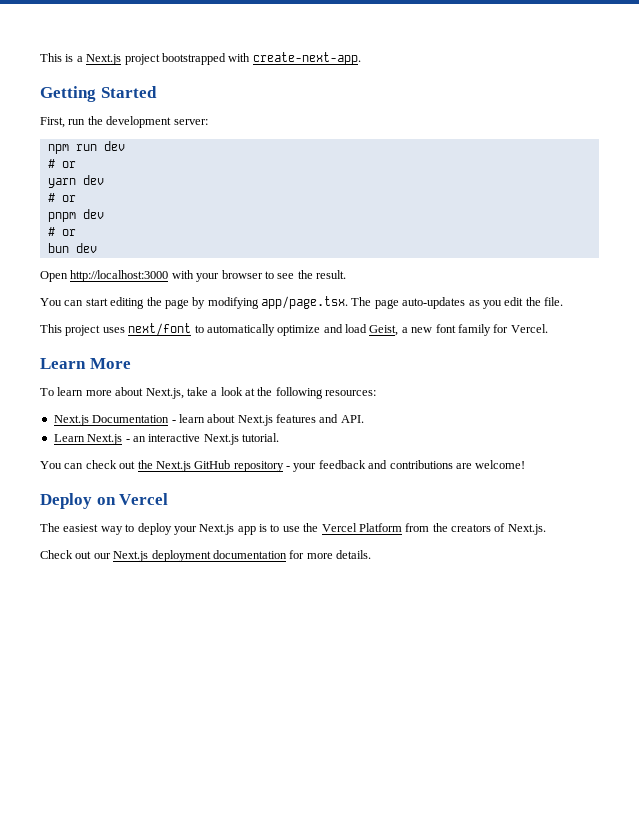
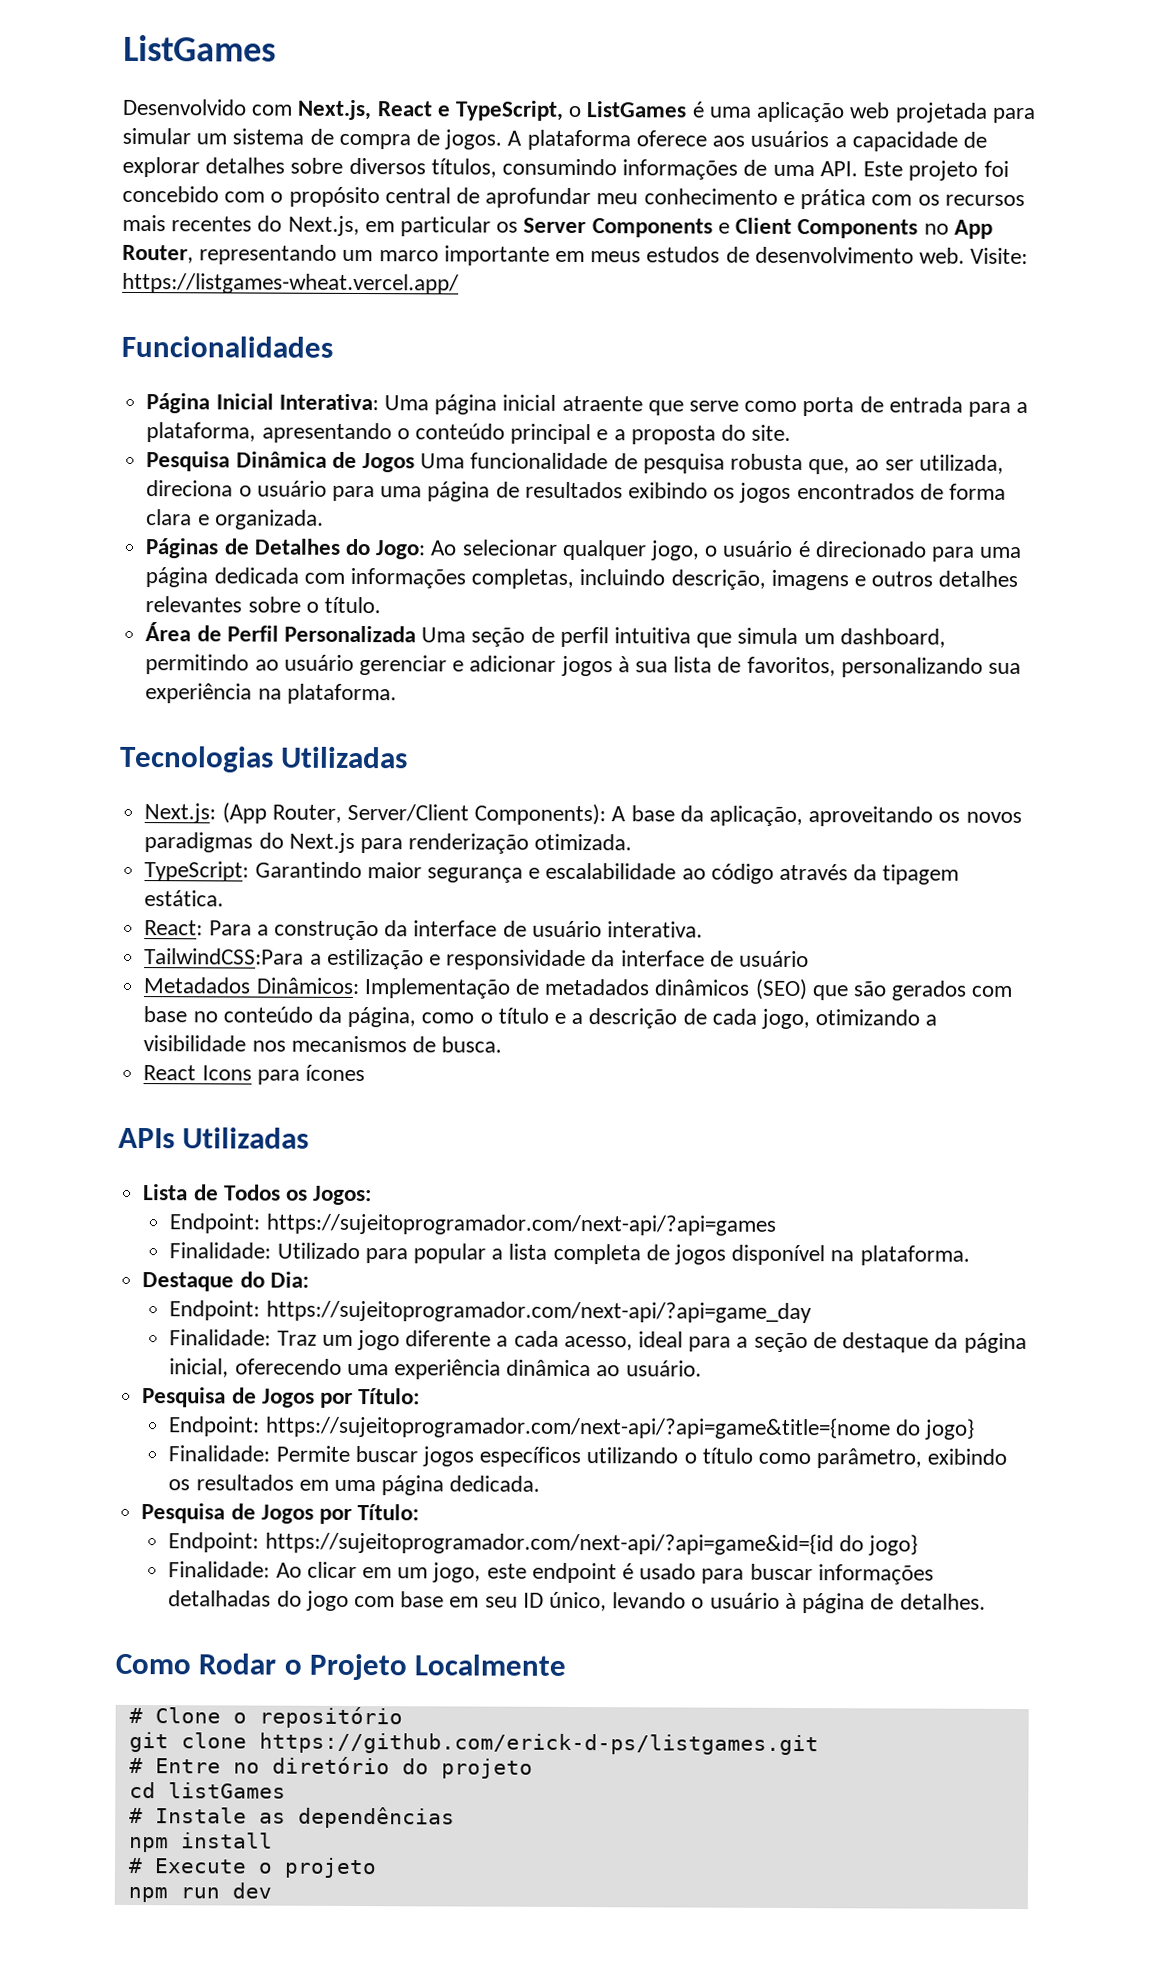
[40,52,361,65] [40,86,157,102] [40,116,208,128] [47,141,125,154] [47,159,76,168] [47,175,104,188] [47,193,76,202] [47,209,104,222] [47,227,76,236] [47,243,97,253] [40,270,346,282] [40,296,563,309] [40,323,548,336] [40,358,131,369] [40,387,377,399] [53,414,364,426] [53,433,279,445] [40,460,526,472] [40,493,169,509] [40,523,546,535] [40,550,371,562] This is a Next.js project bootstrapped with create-next-app. // Getting Started // First, run the development server: // npm run dev // # or // yarn dev // # or // pnpm dev // # or // bun dev // Open http://localhost:3000 with your browser to see the result. // You can start editing the page by modifying app/page.tsx. The page auto-updates as you edit the file. // This project uses next/font to automatically optimize and load Geist, a new font family for Vercel. // Learn More // To learn more about Next.js, take a look at the following resources: // Next.js Documentation - learn about Next.js features and API. // Learn Next.js - an interactive Next.js tutorial. // You can check out the Next.js GitHub repository - your feedback and contributions are welcome! // Deploy on Vercel // The easiest way to deploy your Next.js app is to use the Vercel Platform from the creators of Next.js. // Check out our Next.js deployment documentation for more details. -> [123,34,276,62] [122,98,1035,124] [122,127,987,152] [122,156,1009,181] [122,185,1025,210] [122,214,993,239] [122,244,1029,266] [122,272,459,295] [121,335,333,358] [146,393,1029,417] [146,422,792,445] [146,451,1004,475] [146,480,1007,503] [146,509,324,530] [145,538,1022,562] [145,567,1019,591] [145,596,381,614] [145,622,946,648] [145,654,1022,678] [145,683,397,705] [119,745,409,773] [144,802,1022,827] [144,832,633,854] [144,861,960,885] [144,890,225,907] [144,920,703,941] [144,948,809,971] [143,977,1014,1001] [143,1006,938,1030] [143,1035,503,1053] [143,1064,365,1085] [118,1127,310,1149] [143,1184,373,1206] [169,1213,776,1236] [169,1242,970,1266] [142,1271,309,1292] [169,1300,812,1324] [169,1329,1027,1354] [169,1358,702,1380] [142,1387,421,1408] [168,1415,975,1440] [168,1445,1008,1469] [168,1474,541,1496] [141,1503,420,1524] [168,1531,918,1556] [168,1561,934,1585] [168,1590,986,1614] [115,1653,567,1681] [128,1706,403,1729] [128,1731,819,1756] [128,1756,533,1779] [128,1781,286,1799] [128,1806,455,1829] [128,1832,273,1853] [127,1857,377,1879] [127,1882,272,1903] ListGames // Desenvolvido com Next.js, React e TypeScript, o ListGames é uma aplicação web projetada para simular um sistema de compra de jogos. A plataforma oferece aos usuários a capacidade de explorar detalhes sobre diversos títulos, consumindo informações de uma API. Este projeto foi concebido com o propósito central de aprofundar meu conhecimento e prática com os recursos mais recentes do Next.js, em particular os Server Components e Client Components no App Router, representando um marco importante em meus estudos de desenvolvimento web. Visite: https://listgames-wheat.vercel.app/ // Funcionalidades // Página Inicial Interativa: Uma página inicial atraente que serve como porta de entrada para a plataforma, apresentando o conteúdo principal e a proposta do site. // Pesquisa Dinâmica de Jogos Uma funcionalidade de pesquisa robusta que, ao ser utilizada, direciona o usuário para uma página de resultados exibindo os jogos encontrados de forma clara e organizada. // Páginas de Detalhes do Jogo: Ao selecionar qualquer jogo, o usuário é direcionado para uma página dedicada com informações completas, incluindo descrição, imagens e outros detalhes relevantes sobre o título. // Área de Perfil Personalizada Uma seção de perfil intuitiva que simula um dashboard, permitindo ao usuário gerenciar e adicionar jogos à sua lista de favoritos, personalizando sua experiência na plataforma. // Tecnologias Utilizadas // Next.js: (App Router, Server/Client Components): A base da aplicação, aproveitando os novos paradigmas do Next.js para renderização otimizada. // TypeScript: Garantindo maior segurança e escalabilidade ao código através da tipagem estática. // React: Para a construção da interface de usuário interativa. // TailwindCSS:Para a estilização e responsividade da interface de usuário // Metadados Dinâmicos: Implementação de metadados dinâmicos (SEO) que são gerados com base no conteúdo da página, como o título e a descrição de cada jogo, otimizando a visibilidade nos mecanismos de busca. // React Icons para ícones // APIs Utilizadas // Lista de Todos os Jogos: // Endpoint: https://sujeitoprogramador.com/next-api/?api=games // Finalidade: Utilizado para popular a lista completa de jogos disponível na plataforma. // Destaque do Dia: // Endpoint: https://sujeitoprogramador.com/next-api/?api=game_day // Finalidade: Traz um jogo diferente a cada acesso, ideal para a seção de destaque da página inicial, oferecendo uma experiência dinâmica ao usuário. // Pesquisa de Jogos por Título: // Endpoint: https://sujeitoprogramador.com/next-api/?api=game&title={nome do jogo} // Finalidade: Permite buscar jogos específicos utilizando o título como parâmetro, exibindo os resultados em uma página dedicada. // Pesquisa de Jogos por Título: // Endpoint: https://sujeitoprogramador.com/next-api/?api=game&id={id do jogo} // Finalidade: Ao clicar em um jogo, este endpoint é usado para buscar informações detalhadas do jogo com base em seu ID único, levando o usuário à página de detalhes. // Como Rodar o Projeto Localmente // # Clone o repositório // git clone https://github.com/erick-d-ps/listgames.git // # Entre no diretório do projeto // cd listGames // # Instale as dependências // npm install // # Execute o projeto // npm run dev

